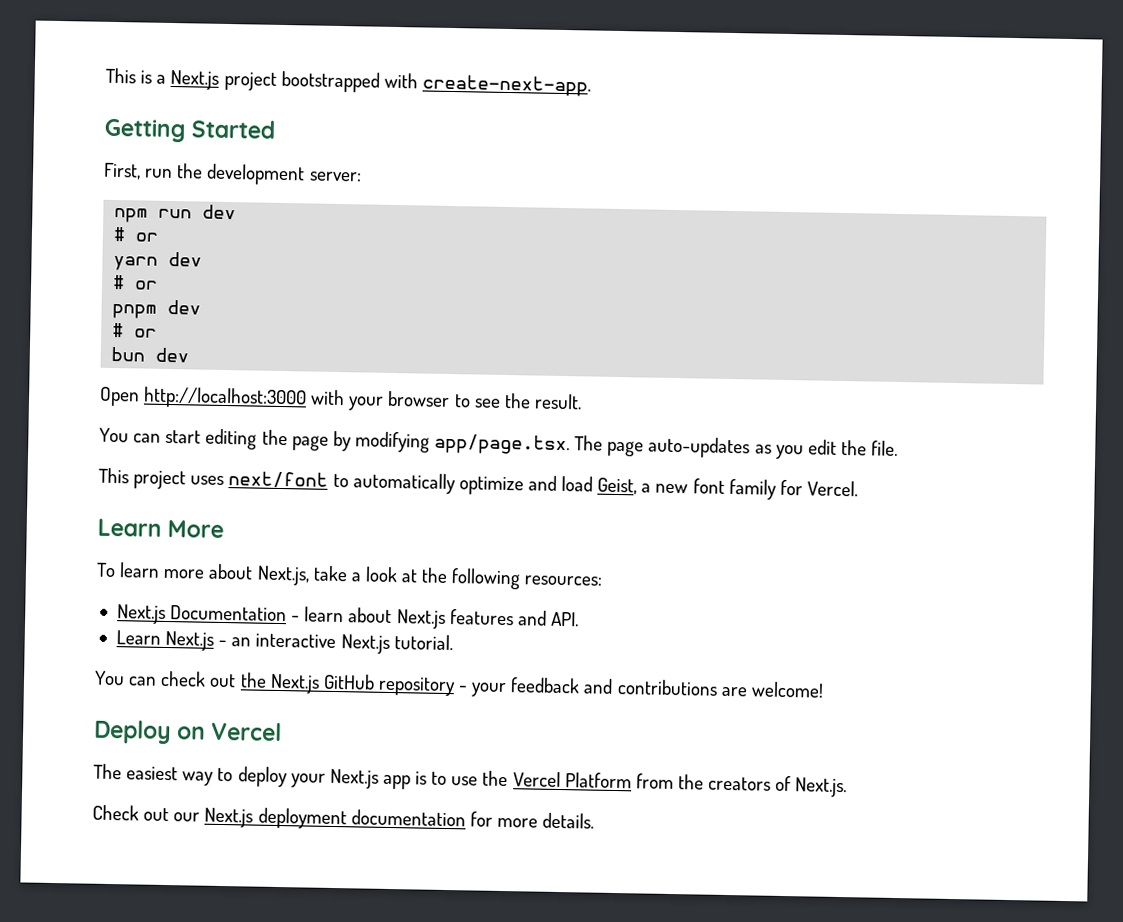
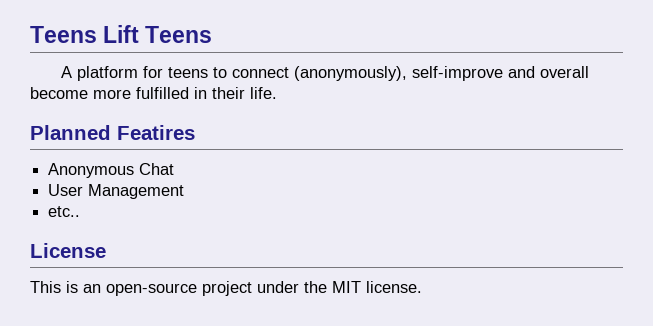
[105,67,591,97] [104,118,277,143] [103,162,362,186] [114,204,237,223] [113,226,159,242] [113,251,203,271] [112,274,159,290] [112,299,202,319] [112,322,158,338] [111,346,190,363] [99,386,582,411] [99,427,899,460] [98,467,858,500] [97,518,225,539] [96,562,603,590] [116,604,579,629] [115,630,453,654] [94,670,824,698] [93,719,283,745] [93,763,848,798] [92,804,595,830] This is a Next.js project bootstrapped with create-next-app. // Getting Started // First, run the development server: // npm run dev // # or // yarn dev // # or // pnpm dev // # or // bun dev // Open http://localhost:3000 with your browser to see the result. // You can start editing the page by modifying app/page.tsx. The page auto-updates as you edit the file. // This project uses next/font to automatically optimize and load Geist, a new font family for Vercel. // Learn More // To learn more about Next.js, take a look at the following resources: // Next.js Documentation - learn about Next.js features and API. // Learn Next.js - an interactive Next.js tutorial. // You can check out the Next.js GitHub repository - your feedback and contributions are welcome! // Deploy on Vercel // The easiest way to deploy your Next.js app is to use the Vercel Platform from the creators of Next.js. // Check out our Next.js deployment documentation for more details. -> [30,25,213,43] [61,66,590,81] [30,87,277,99] [30,125,195,140] [48,163,175,178] [48,184,185,199] [48,206,81,217] [30,243,106,258] [30,281,422,296] Teens Lift Teens // A platform for teens to connect (anonymously), self-improve and overall become more fulfilled in their life. // Planned Featires // Anonymous Chat // User Management // etc.. // License // This is an open-source project under the MIT license.

